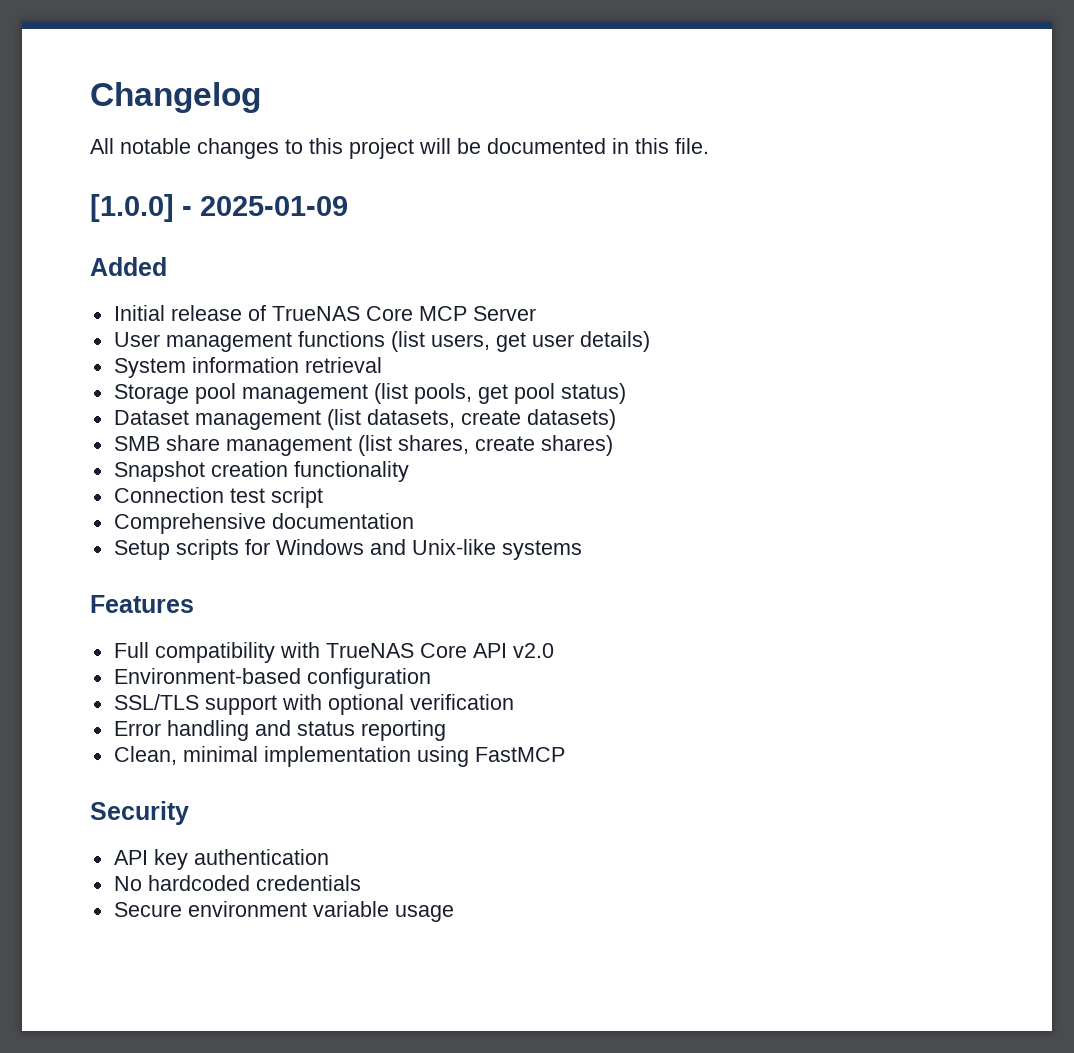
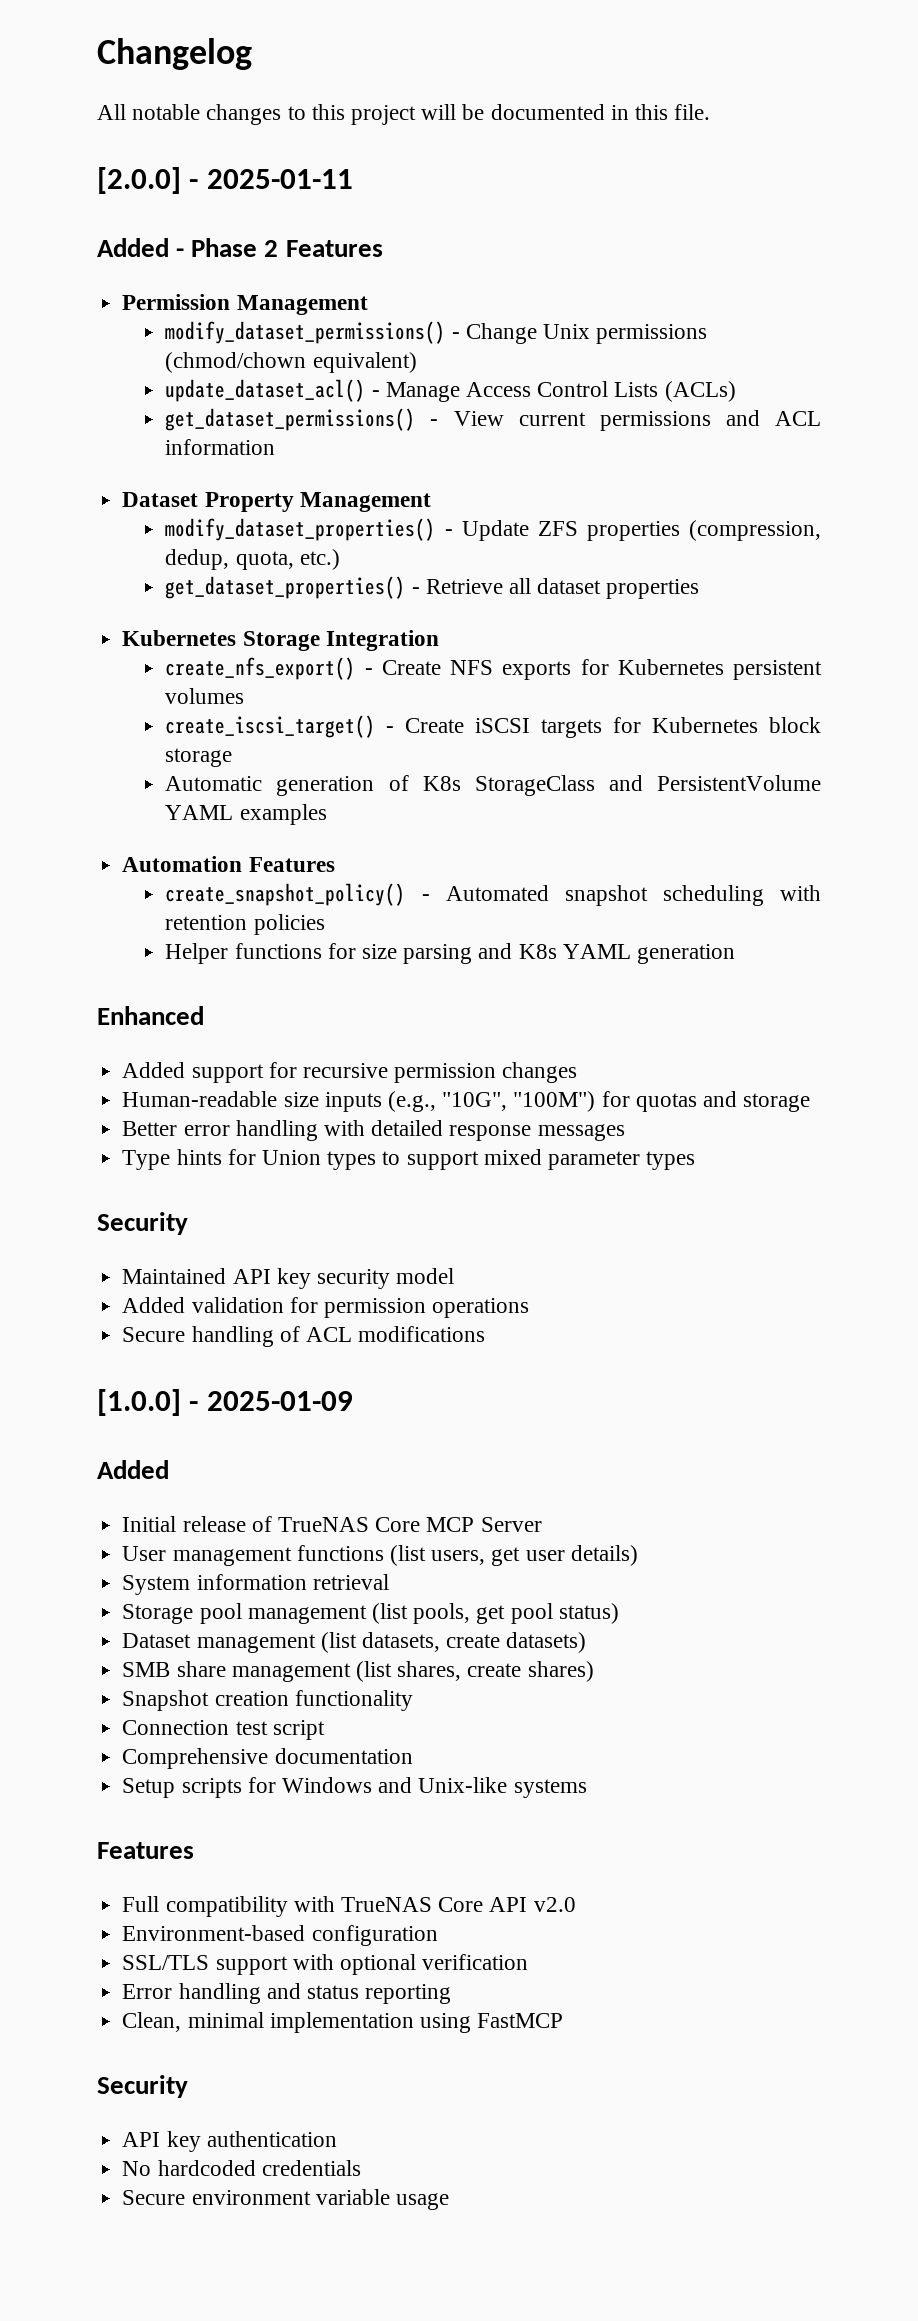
(709, 146) none -> [97,167,353,194] [97,238,383,257] [122,294,368,315] [165,321,708,344] [165,352,417,373] [165,379,736,402] [165,408,821,431] [165,439,276,455] [122,492,431,512] [165,518,821,541] [165,549,340,570] [165,576,700,599] [122,630,439,651] [165,657,823,680] [165,688,245,704] [165,715,821,738] [165,748,233,767] [165,775,821,796] [165,804,327,825] [122,856,335,872] [165,883,821,906] [165,914,325,935] [165,943,736,964] [97,1006,204,1025] [122,1062,578,1083] [122,1091,811,1112] [122,1120,625,1141] [122,1149,696,1170] [97,1212,188,1235] [122,1268,455,1289] [122,1297,530,1318] [122,1326,486,1347] // [2.0.0] - 2025-01-11 // Added - Phase 2 Features // Permission Management // modify_dataset_permissions() - Change Unix permissions (chmod/chown equivalent) // update_dataset_acl() - Manage Access Control Lists (ACLs) // get_dataset_permissions() - View current permissions and ACL information // Dataset Property Management // modify_dataset_properties() - Update ZFS properties (compression, dedup, quota, etc.) // get_dataset_properties() - Retrieve all dataset properties // Kubernetes Storage Integration // create_nfs_export() - Create NFS exports for Kubernetes persistent volumes // create_iscsi_target() - Create iSCSI targets for Kubernetes block storage // Automatic generation of K8s StorageClass and PersistentVolume YAML examples // Automation Features // create_snapshot_policy() - Automated snapshot scheduling with retention policies // Helper functions for size parsing and K8s YAML generation // Enhanced // Added support for recursive permission changes // Human-readable size inputs (e.g., "10G", "100M") for quotas and storage // Better error handling with detailed response messages // Type hints for Union types to support mixed parameter types // Security // Maintained API key security model // Added validation for permission operations // Secure handling of ACL modifications

